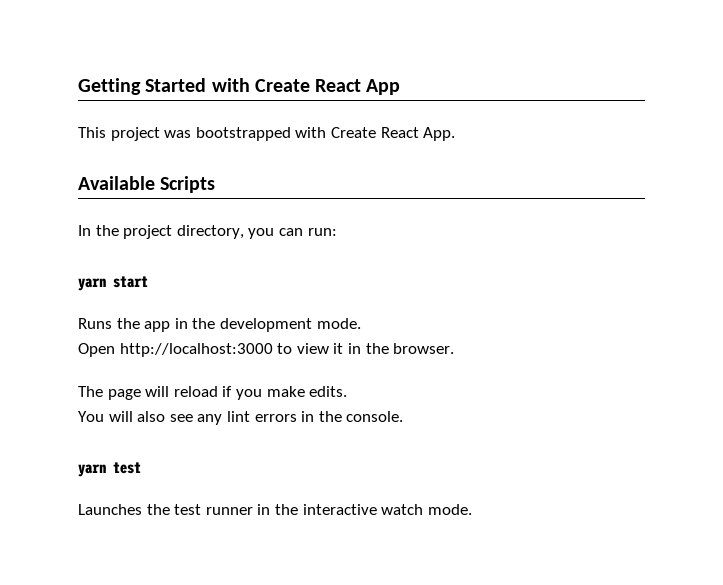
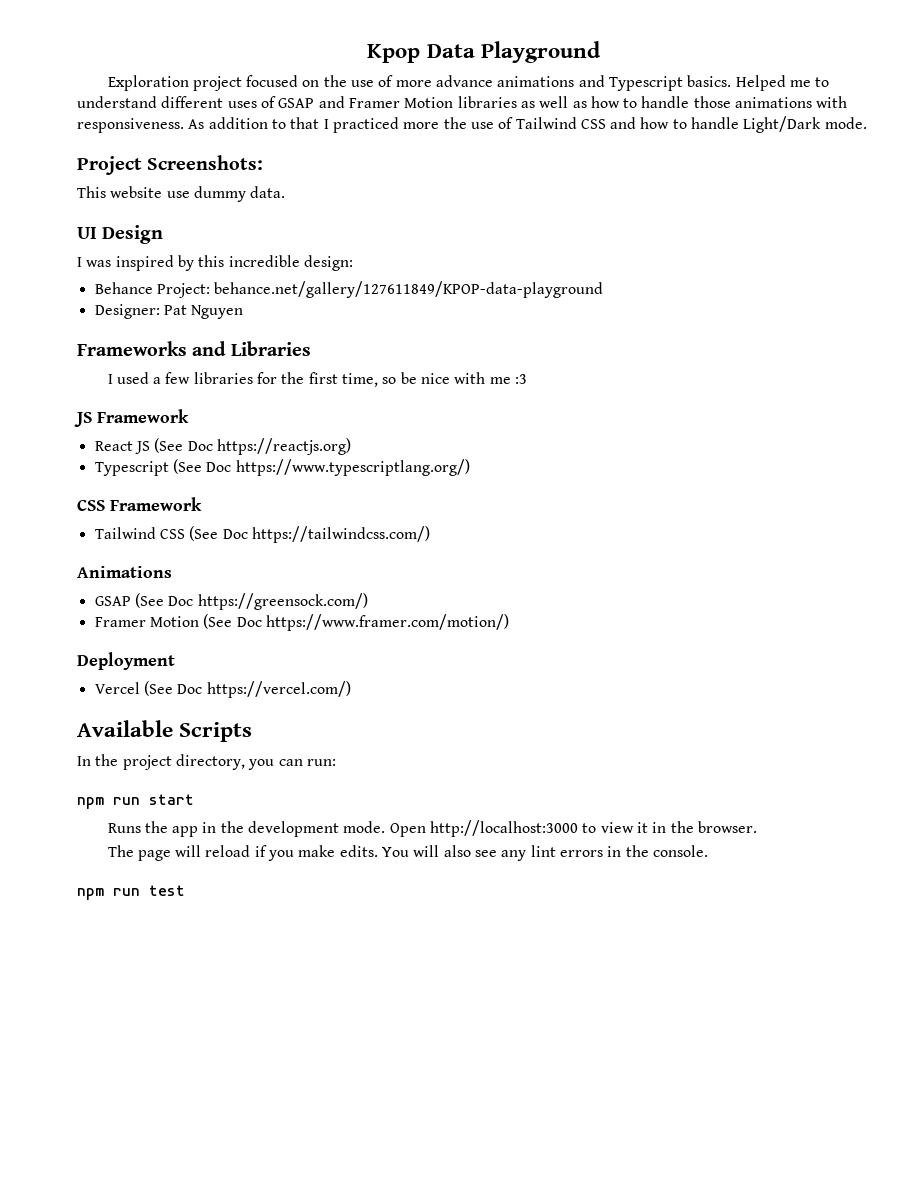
[78,78,401,95] [78,127,456,141] Getting Started with Create React App // This project was bootstrapped with Create React App. -> [367,41,601,63] [107,75,830,91] [77,96,848,108] [77,116,867,133] [77,155,264,175] [77,186,286,202] [77,225,164,244] [77,255,353,271] [94,281,604,298] [94,304,244,319] [77,341,311,356] [107,372,528,387] [74,409,189,427] [94,438,351,455] [94,459,470,476] [77,497,202,511] [94,526,430,543] [77,566,172,578] [94,593,368,610] [94,614,509,631] [77,652,175,670] [94,681,351,698] Kpop Data Playground // Exploration project focused on the use of more advance animations and Typescript basics. Helped me to understand different uses of GSAP and Framer Motion libraries as well as how to handle those animations with responsiveness. As addition to that I practiced more the use of Tailwind CSS and how to handle Light/Dark mode. // Project Screenshots: // This website use dummy data. // UI Design // I was inspired by this incredible design: // Behance Project: behance.net/gallery/127611849/KPOP-data-playground // Designer: Pat Nguyen // Frameworks and Libraries // I used a few libraries for the first time, so be nice with me :3 // JS Framework // React JS (See Doc https://reactjs.org) // Typescript (See Doc https://www.typescriptlang.org/) // CSS Framework // Tailwind CSS (See Doc https://tailwindcss.com/) // Animations // GSAP (See Doc https://greensock.com/) // Framer Motion (See Doc https://www.framer.com/motion/) // Deployment // Vercel (See Doc https://vercel.com/)
[78,278,106,291] yarn -> [77,797,140,809] npm run
(361, 323) // -> (386, 827) none
(348, 391) // -> (378, 851) none
[78,462,141,477] [78,504,472,515] yarn test // Launches the test runner in the interactive watch mode. -> [77,885,185,900] npm run test

